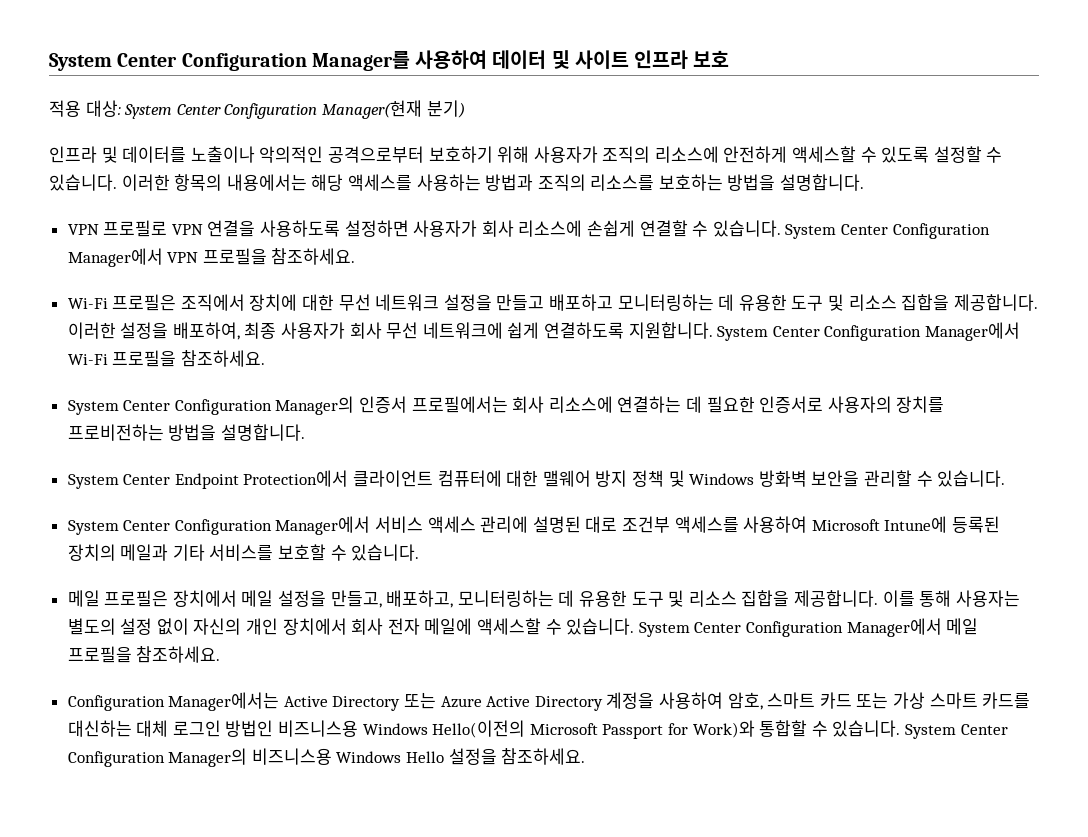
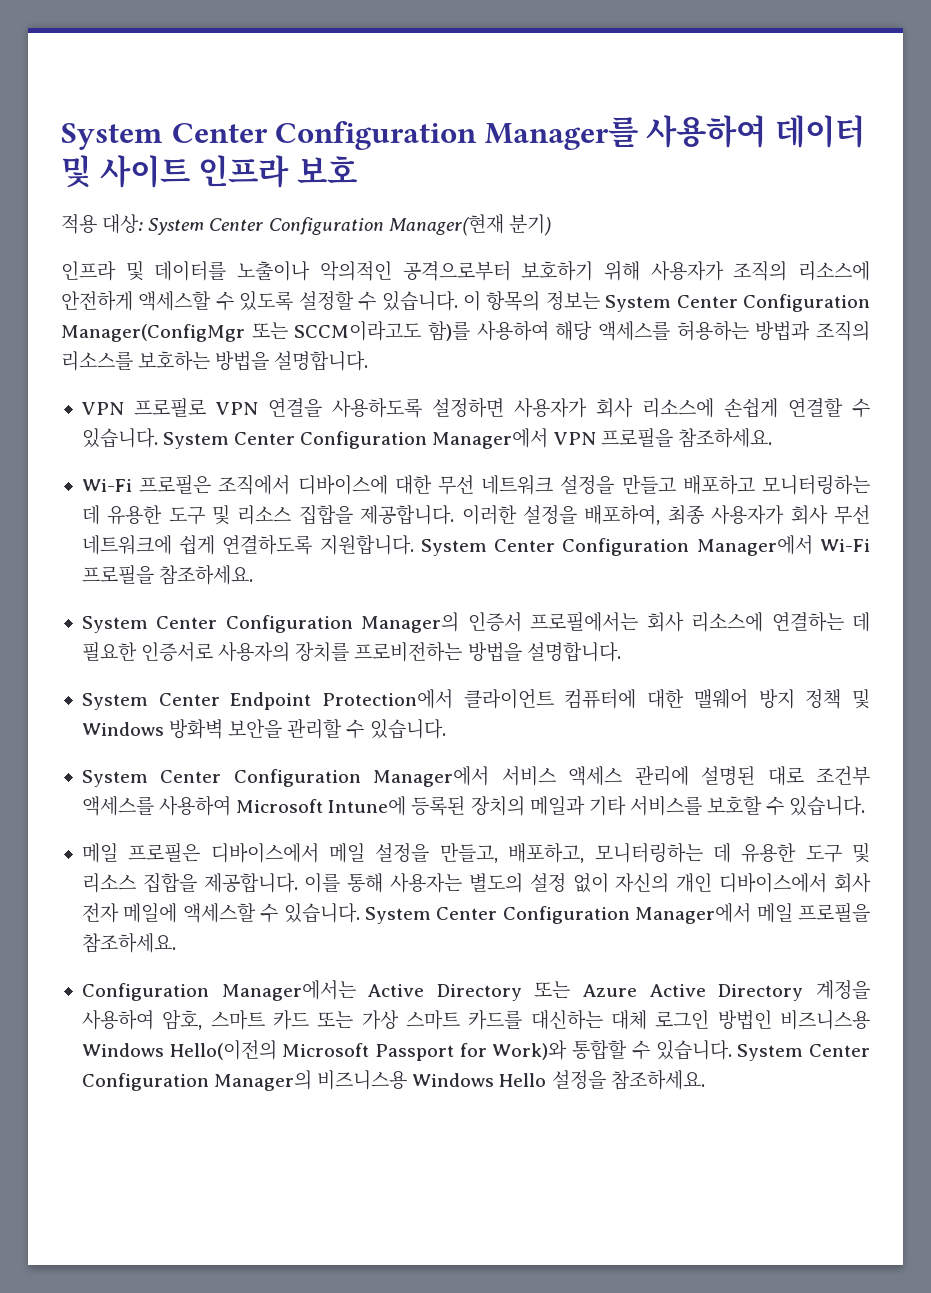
[121,174,307,191] 이러한 항목의 내용에서는 -> [462,291,871,312] [61,321,549,342] 이 항목의 정보는 System Center Configuration Manager(ConfigMgr 또는 SCCM이라고도 함)를 사용하여
[416,174,481,191] 사용하는 -> [676,320,749,341] 허용하는
[249,294,298,311] 장치에 -> [297,475,388,495] 디바이스에
[172,590,237,607] 장치에서 -> [210,843,319,863] 디바이스에서
[282,618,347,635] 장치에서 -> [719,873,828,893] 디바이스에서

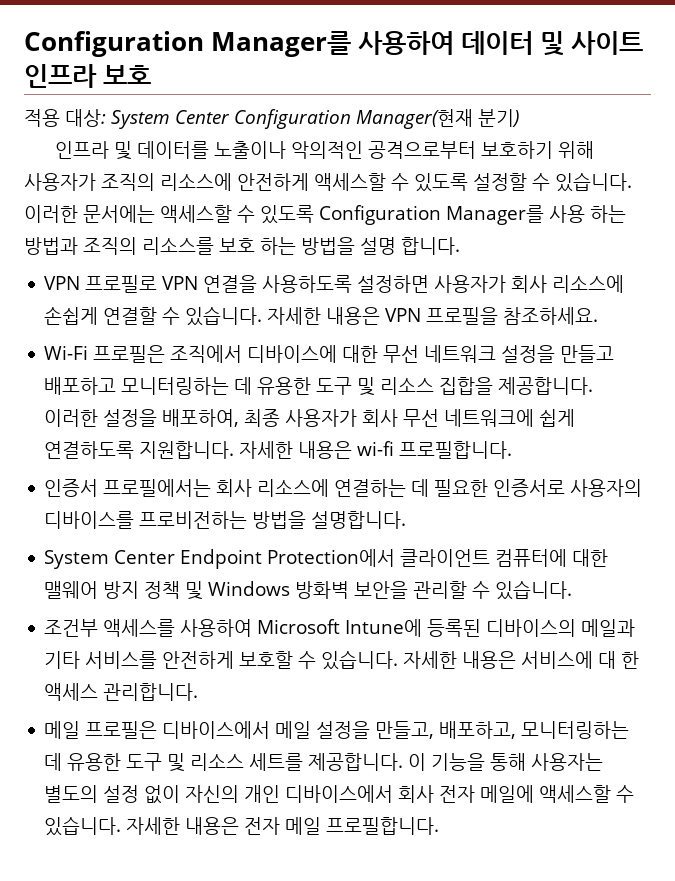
[61,123,268,150] System Center -> (24, 44) none
[462,291,871,312] [61,320,870,342] [61,351,369,371] 이 항목의 정보는 System Center Configuration Manager(ConfigMgr 또는 SCCM이라고도 함)를 사용하여 해당 액세스를 허용하는 방법과 조직의 리소스를 보호하는 방법을 설명합니다. -> [24,205,626,225] [24,237,460,255] 이러한 문서에는 액세스할 수 있도록 Configuration Manager를 사용 하는 방법과 조직의 리소스를 보호 하는 방법을 설명 합니다.
[163,428,549,449] System Center Configuration Manager에서 -> [267,307,381,325] 자세한 내용은
[420,535,871,556] [81,564,254,585] [81,612,460,633] System Center Configuration Manager에서 Wi-Fi 프로필을 참조하세요. // System Center Configuration Manager의 -> [239,441,513,459] 자세한 내용은 wi-fi 프로필합니다. //
[295,642,350,662] 장치를 -> [44,511,135,529] 디바이스를
[81,765,804,787] System Center Configuration Manager에서 서비스 액세스 관리에 설명된 대로 -> (573, 590) none
[470,796,525,816] 장치의 -> [486,619,577,637] 디바이스의
(702, 806) none -> [162,651,235,669] 안전하게
(866, 806) none -> [403,651,640,669] [44,683,199,701] 자세한 내용은 서비스에 대 한 액세스 관리합니다.
[142,873,341,893] 집합을 제공합니다. 이를 -> [249,753,486,771] 세트를 제공합니다. 이 기능을
[364,902,870,924] [81,933,176,953] [81,980,871,1001] [81,1009,870,1030] [81,1040,871,1061] [81,1070,705,1091] System Center Configuration Manager에서 메일 프로필을 참조하세요. // Configuration Manager에서는 Active Directory 또는 Azure Active Directory 계정을 사용하여 암호, 스마트 카드 또는 가상 스마트 카드를 대신하는 대체 로그인 방법인 비즈니스용 Windows Hello(이전의 Microsoft Passport for Work)와 통합할 수 있습니다. System Center Configuration Manager의 비즈니스용 Windows Hello 설정을 참조하세요. -> [126,817,440,835] 자세한 내용은 전자 메일 프로필합니다.

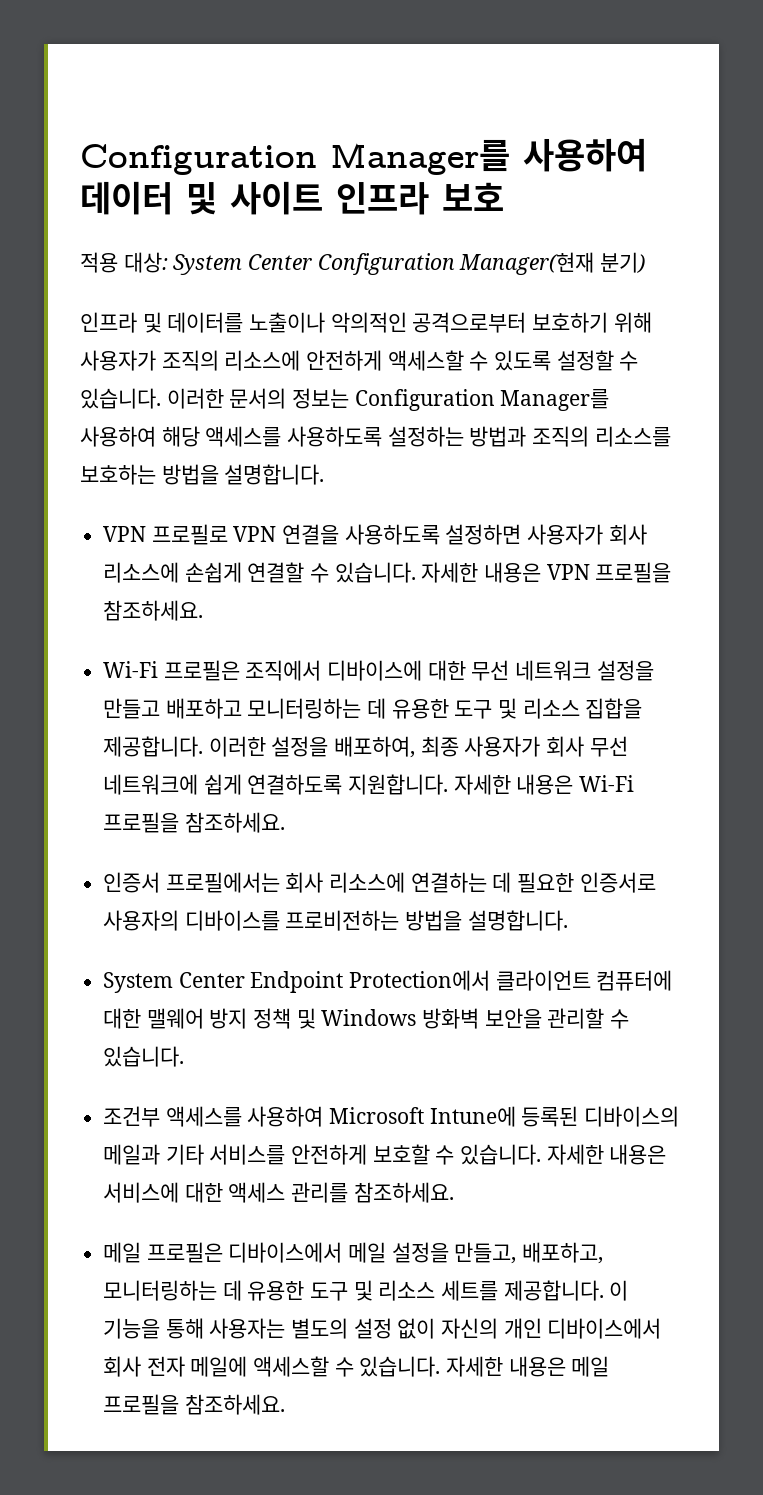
[83,205,626,225] [24,237,460,255] 문서에는 액세스할 수 있도록 Configuration Manager를 사용 하는 방법과 조직의 리소스를 보호 하는 방법을 설명 합니다. -> [229,388,610,411] [80,426,671,447] [80,464,325,485] 문서의 정보는 Configuration Manager를 사용하여 해당 액세스를 사용하도록 설정하는 방법과 조직의 리소스를 보호하는 방법을 설명합니다.
[357,441,513,459] wi-fi 프로필합니다. -> [579,775,635,792] [103,812,285,833] Wi-Fi 프로필을 참조하세요.
[598,651,640,669] [44,683,199,701] 대 한 액세스 관리합니다. -> [184,1182,454,1203] 대한 액세스 관리를 참조하세요.
[244,817,440,835] 전자 메일 프로필합니다. -> [571,1356,610,1377] [103,1394,285,1415] 메일 프로필을 참조하세요.

